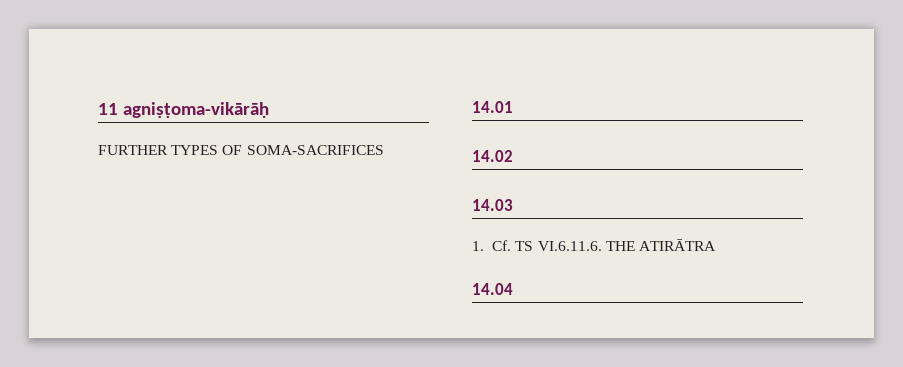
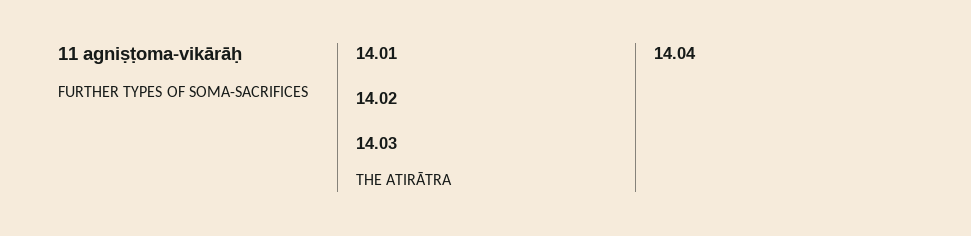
[472,240,602,251] 1. Cf. TS VI.6.11.6. -> (397, 143) none

